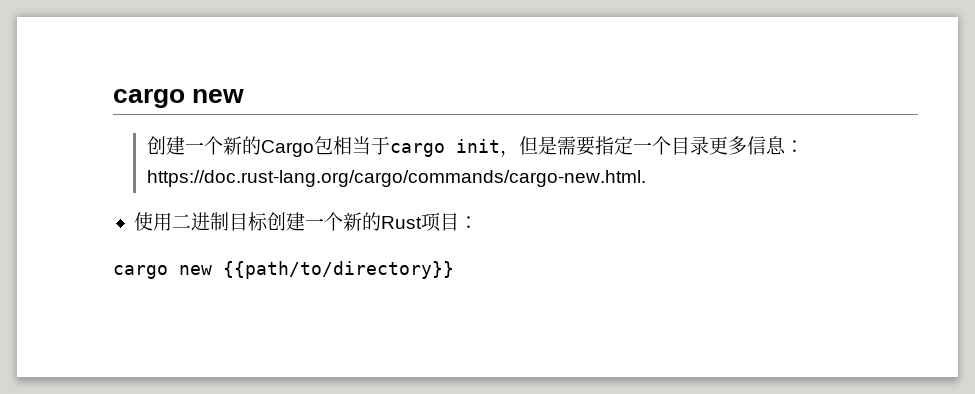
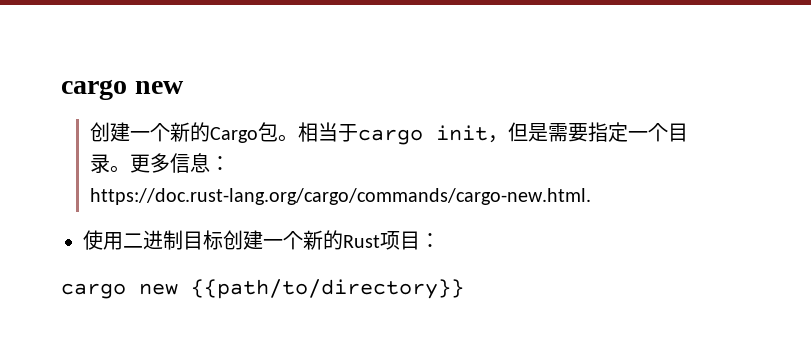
(333, 145) none -> [278,134,299,142] 。
(709, 145) none -> [110,165,131,173] 。

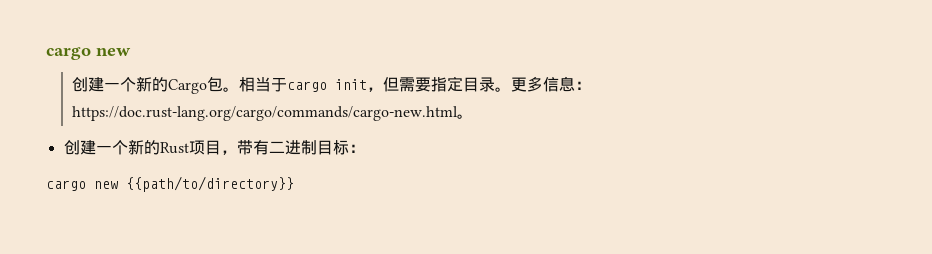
[528,123,549,142] 是 -> (400, 84) none
[628,123,669,142] 一个 -> (464, 84) none
[90,188,592,205] [83,230,223,250] https://doc.rust-lang.org/cargo/commands/cargo-new.html. // 使用二进制目标 -> [72,106,474,121] https://doc.rust-lang.org/cargo/commands/cargo-new.html。 //
(420, 240) none -> [220,140,349,155] ，带有二进制目标

